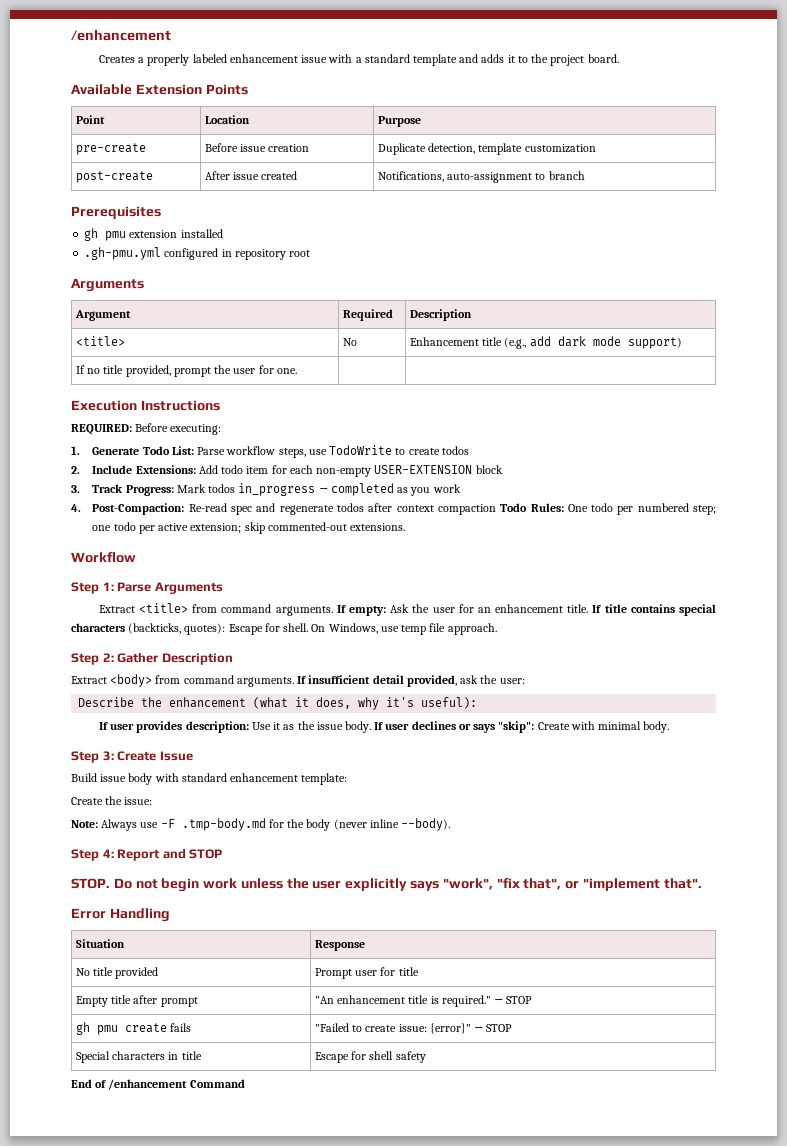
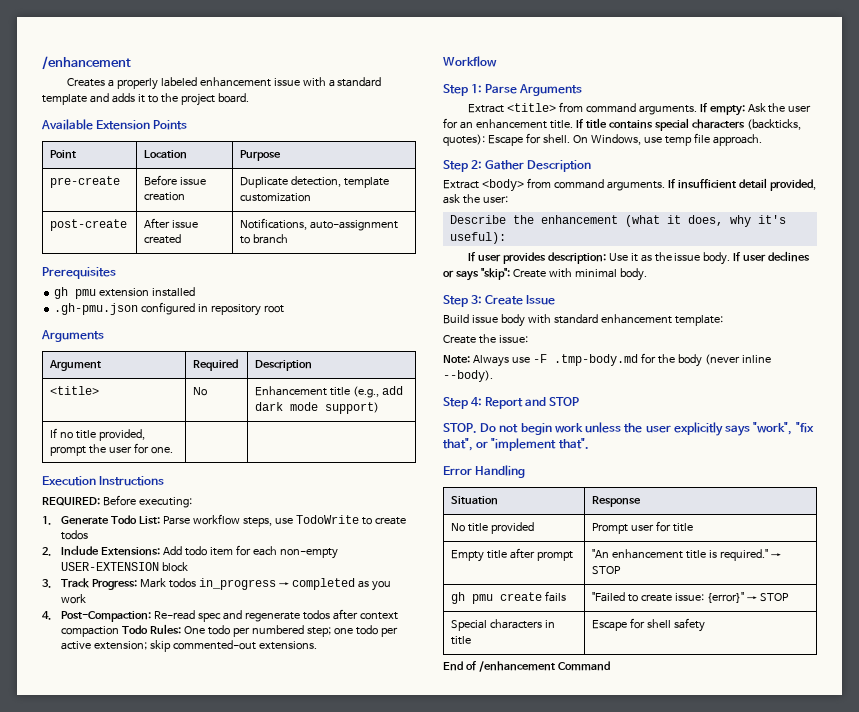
[84,247,162,260] .gh-pmu.yml -> [54,303,139,315] .gh-pmu.json

